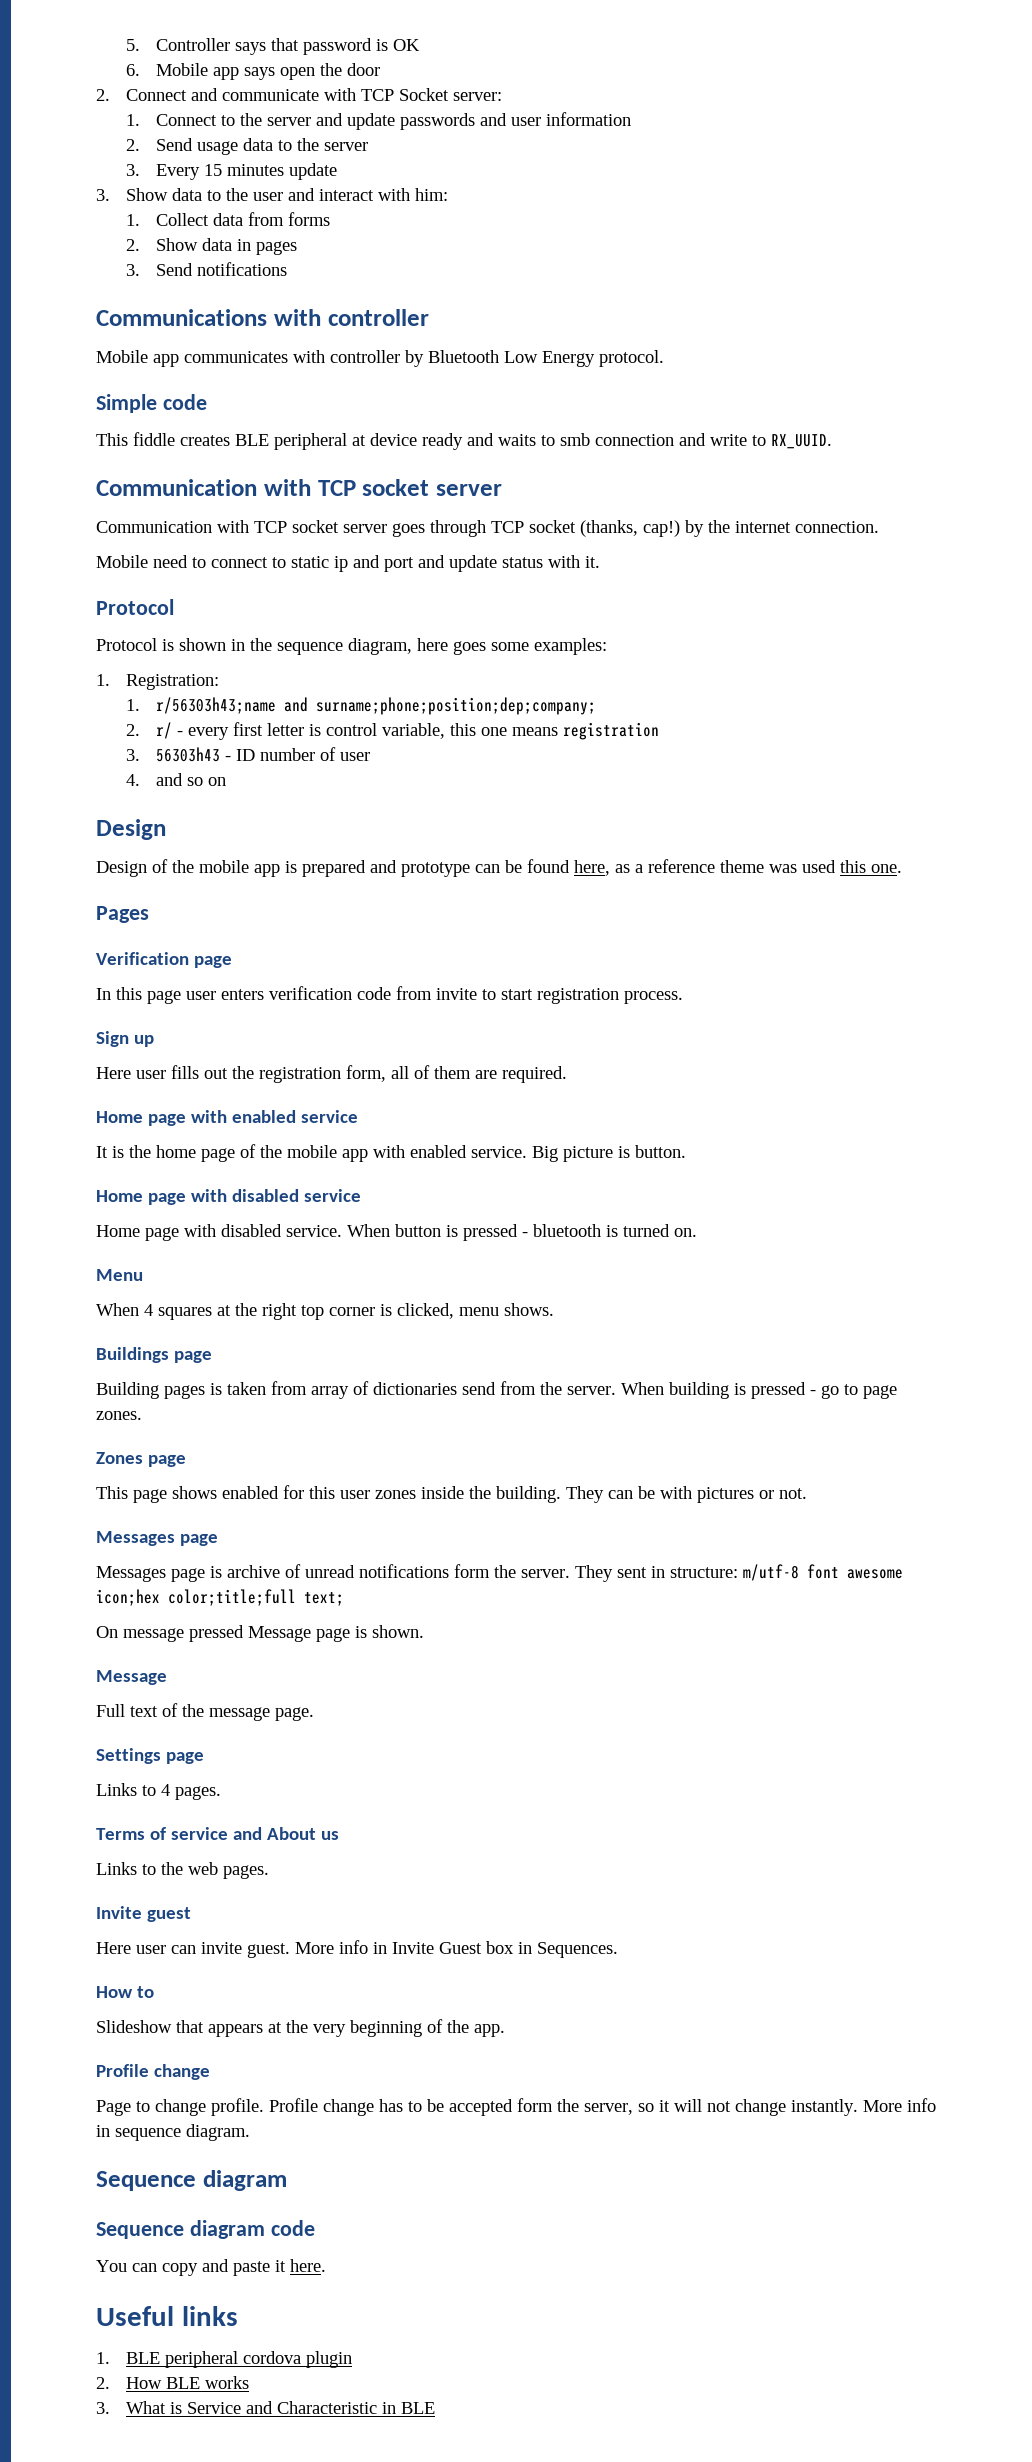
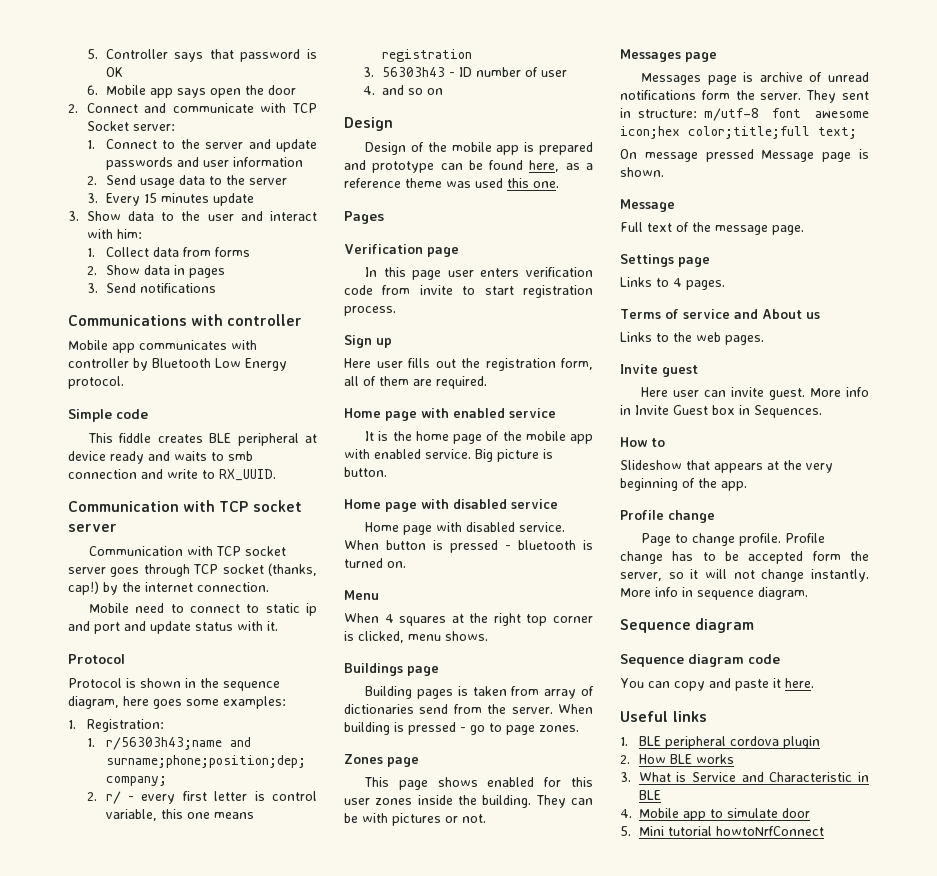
(436, 2408) none -> [620,808,810,821] [620,826,824,836] // 4. Mobile app to simulate door // 5. Mini tutorial howtoNrfConnect

